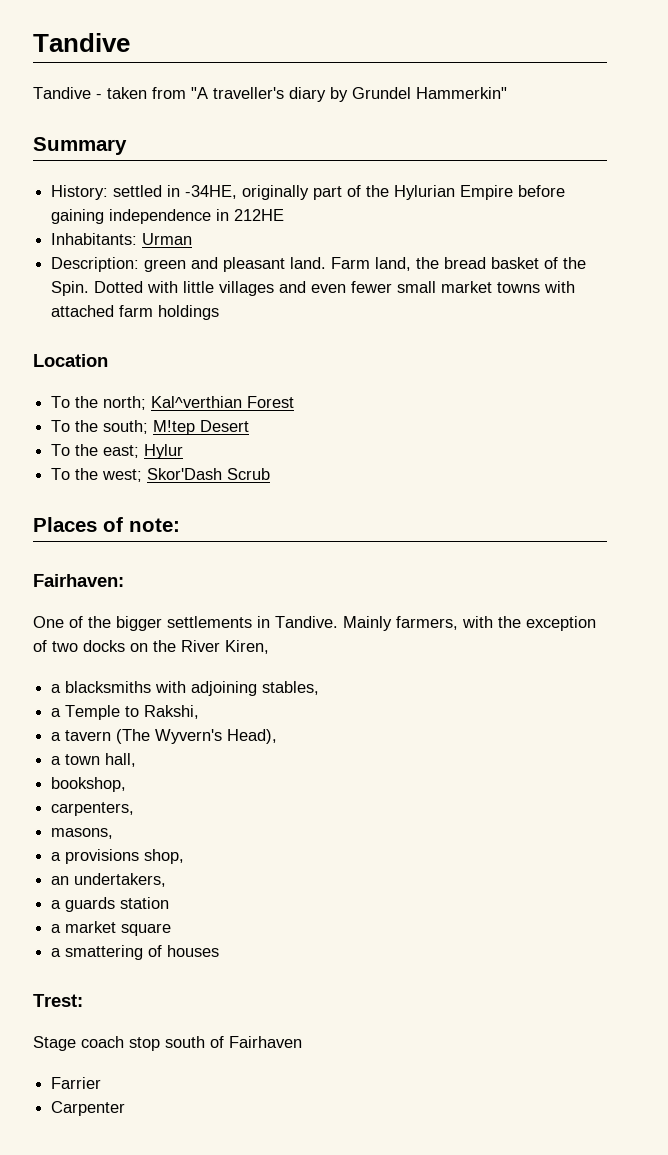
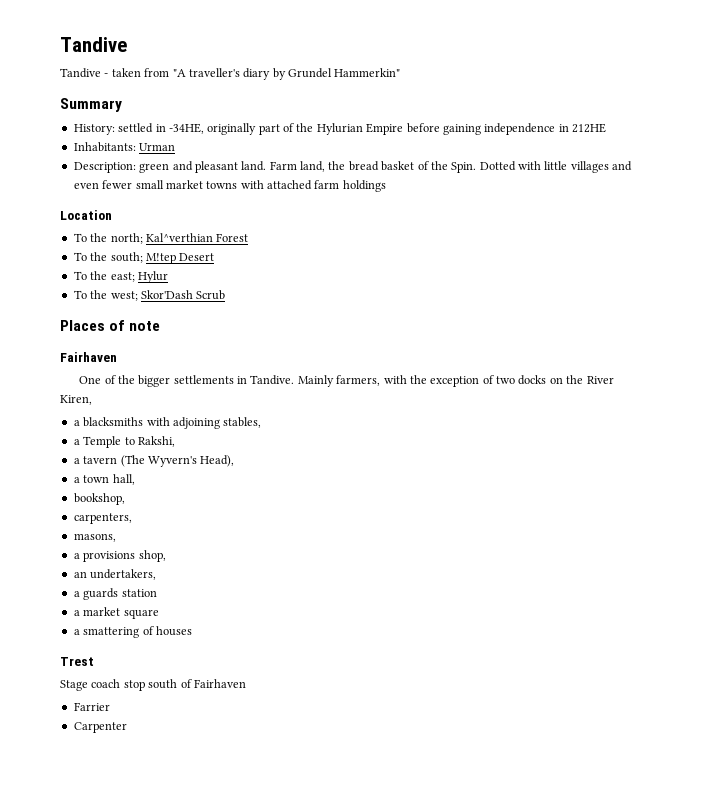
[129,518,180,532] [33,574,124,587] note: // Fairhaven: -> [129,321,161,331] [60,352,117,362] note // Fairhaven
[33,994,83,1007] Trest: -> [60,657,94,666] Trest

